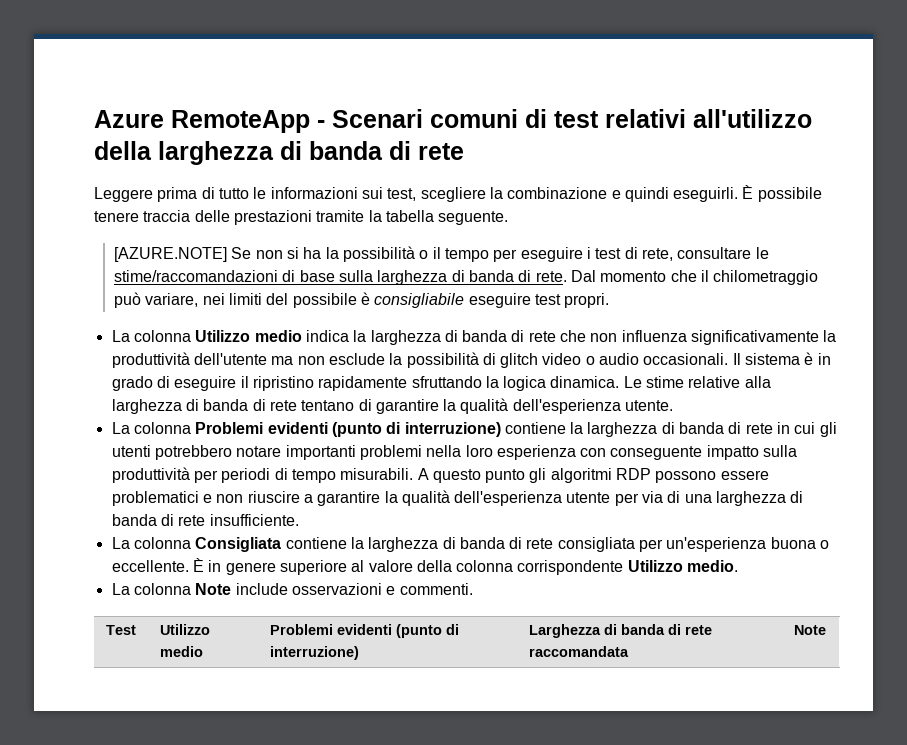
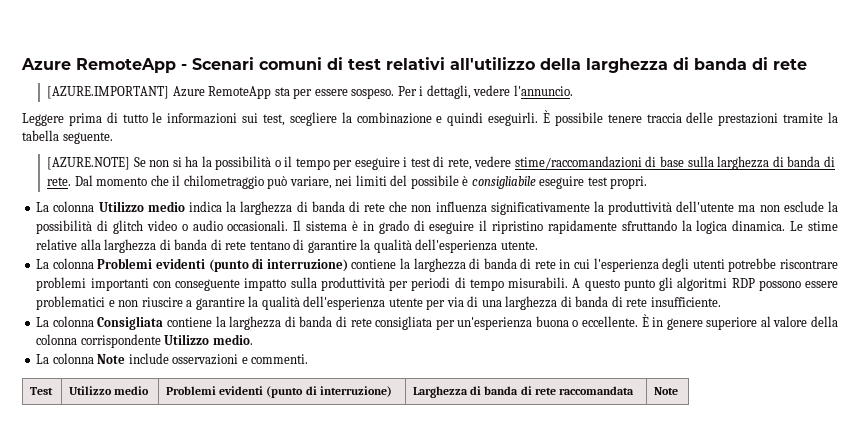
(464, 151) none -> [47,85,573,99] // [AZURE.IMPORTANT] Azure RemoteApp sta per essere sospeso. Per i dettagli, vedere l'annuncio.
[677,247,769,259] consultare le -> [474,156,512,167] vedere
[819,422,837,437] [111,445,576,460] gli utenti potrebbero notare importanti problemi nella loro esperienza -> [593,258,839,272] [36,277,149,291] l'esperienza degli utenti potrebbe riscontrare problemi importanti

